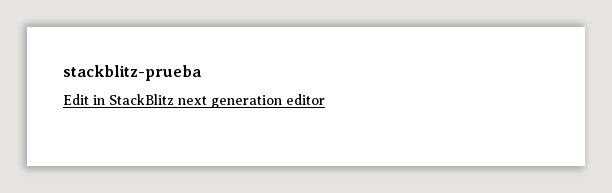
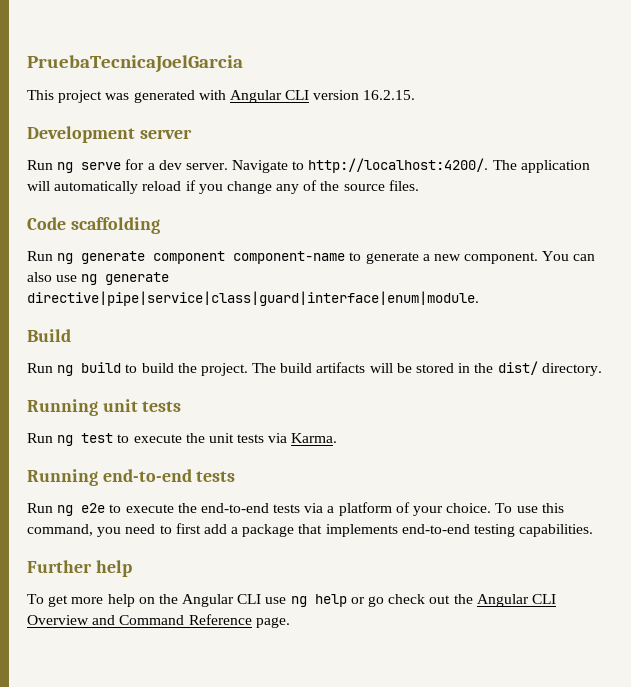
[63,65,202,81] [63,94,325,108] stackblitz-prueba // Edit in StackBlitz next generation editor -> [27,55,243,73] [27,90,416,103] [27,126,192,143] [27,158,590,173] [27,180,419,194] [27,217,160,234] [27,251,596,264] [27,272,170,285] [27,291,479,306] [27,329,71,342] [27,361,602,376] [27,399,182,416] [27,433,338,446] [27,469,236,486] [27,502,564,516] [27,523,594,537] [27,560,132,577] [27,594,556,607] [27,614,290,628] PruebaTecnicaJoelGarcia // This project was generated with Angular CLI version 16.2.15. // Development server // Run ng serve for a dev server. Navigate to http://localhost:4200/. The application will automatically reload if you change any of the source files. // Code scaffolding // Run ng generate component component-name to generate a new component. You can also use ng generate directive|pipe|service|class|guard|interface|enum|module. // Build // Run ng build to build the project. The build artifacts will be stored in the dist/ directory. // Running unit tests // Run ng test to execute the unit tests via Karma. // Running end-to-end tests // Run ng e2e to execute the end-to-end tests via a platform of your choice. To use this command, you need to first add a package that implements end-to-end testing capabilities. // Further help // To get more help on the Angular CLI use ng help or go check out the Angular CLI Overview and Command Reference page.

